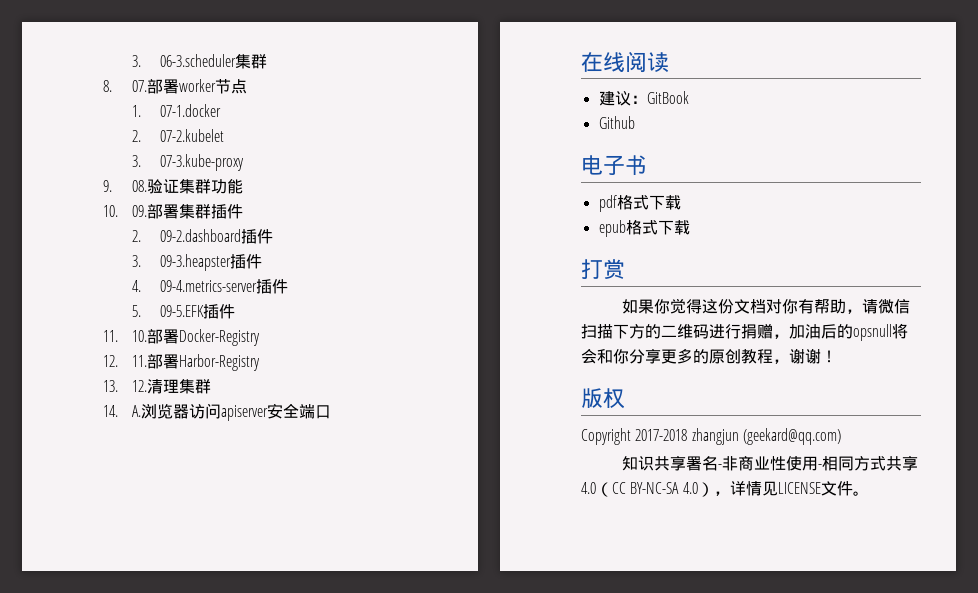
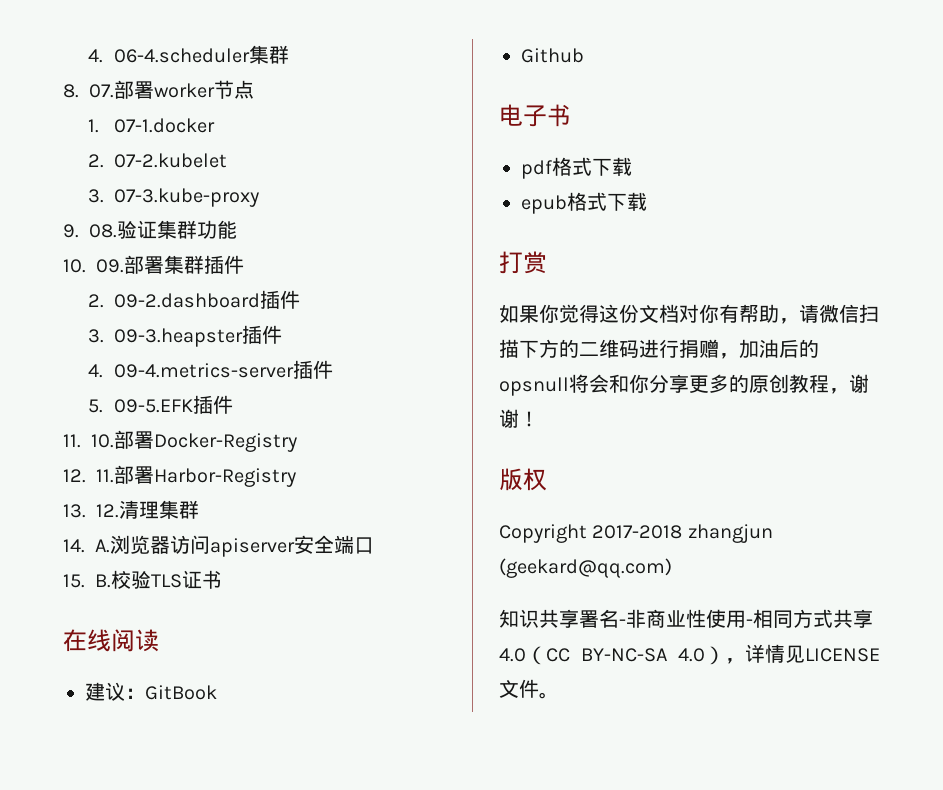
[131,54,237,67] 3. 06-3.scheduler -> [88,48,250,63] 4. 06-4.scheduler
(331, 412) none -> [63,570,222,589] // 15. B.校验TLS证书

